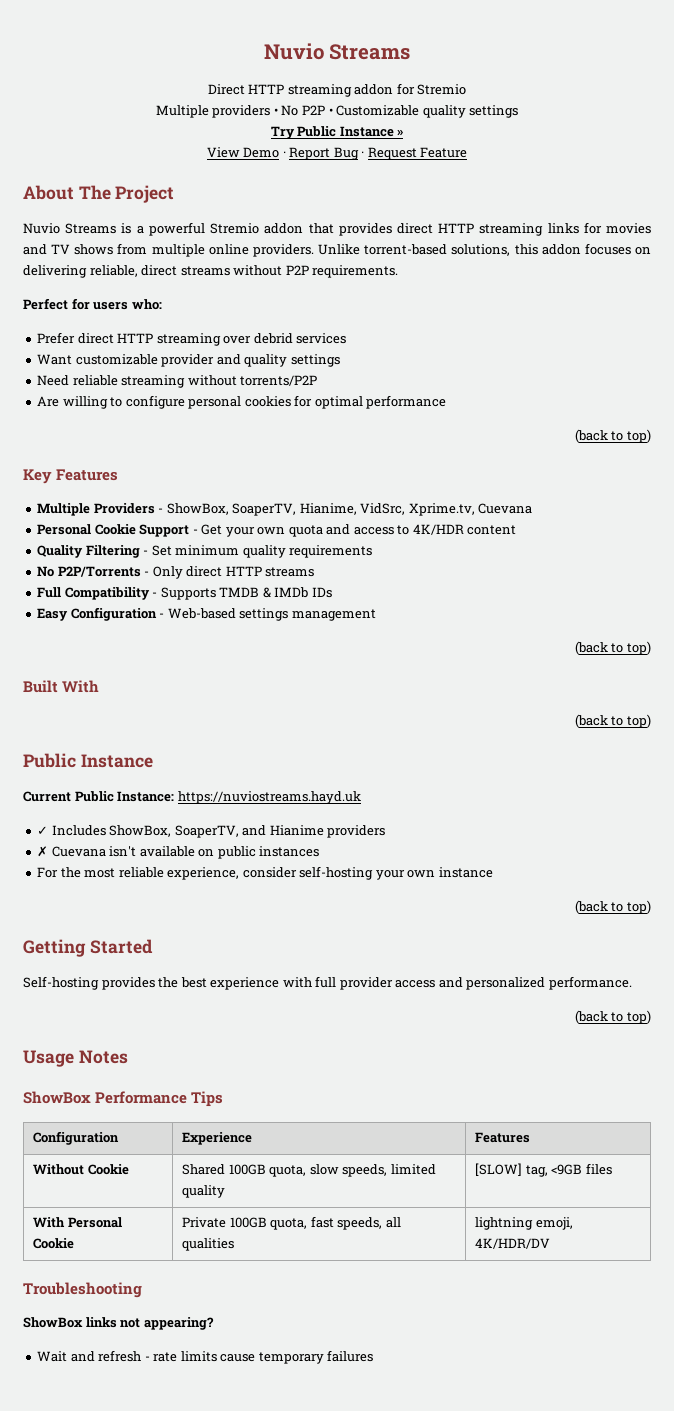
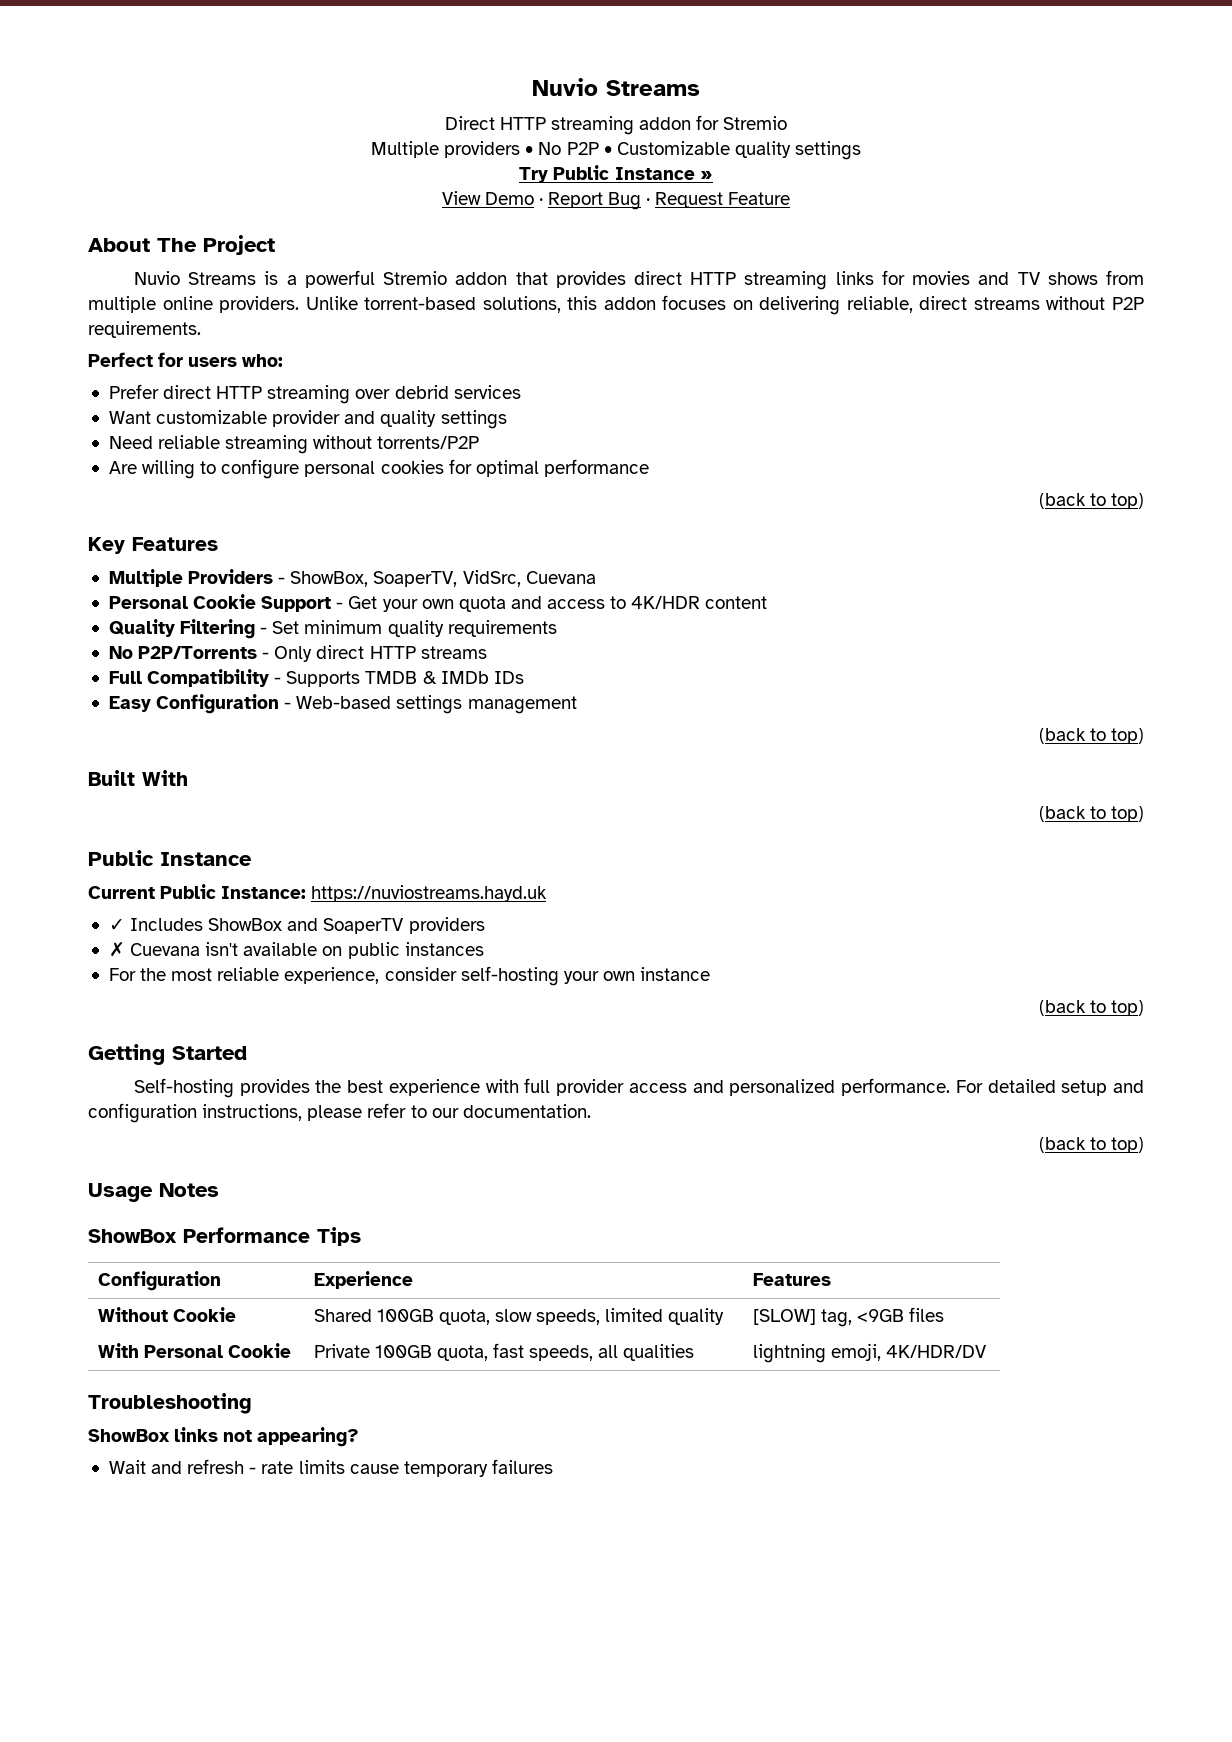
[299,503,475,516] Hianime, VidSrc, Xprime.tv, -> [462,570,521,587] VidSrc,
[109,825,324,838] ShowBox, SoaperTV, and Hianime -> [208,918,404,934] ShowBox and SoaperTV
(632, 983) none -> [955,1079,1144,1096] [88,1103,591,1123] For detailed setup and configuration instructions, please refer to our documentation.

